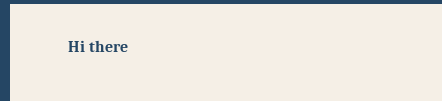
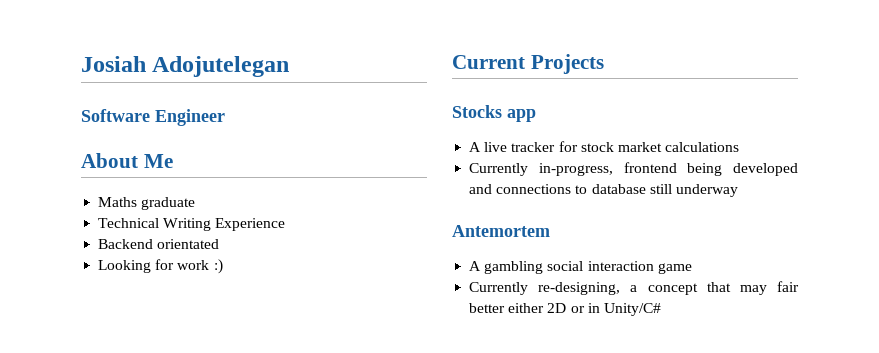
[68,40,129,52] Hi there -> [81,56,290,77] [81,109,225,126] [81,153,173,168] [98,197,196,210] [98,218,286,231] [98,239,220,249] [98,259,223,274] [452,54,604,74] [452,105,536,122] [469,141,740,152] [469,162,798,176] [469,184,738,197] [452,225,550,237] [469,261,692,274] [469,281,799,295] [469,303,661,316] Josiah Adojutelegan // Software Engineer // About Me // Maths graduate // Technical Writing Experience // Backend orientated // Looking for work :) // Current Projects // Stocks app // A live tracker for stock market calculations // Currently in-progress, frontend being developed and connections to database still underway // Antemortem // A gambling social interaction game // Currently re-designing, a concept that may fair better either 2D or in Unity/C#

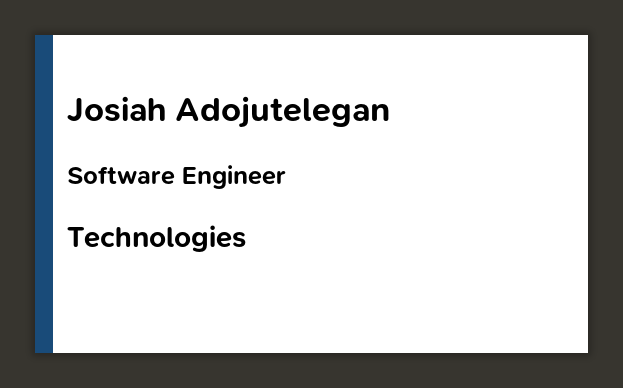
[81,153,173,168] [98,197,196,210] [98,218,286,231] [98,239,220,249] [98,259,223,274] [452,54,604,74] [452,105,536,122] [469,141,740,152] [469,162,798,176] [469,184,738,197] [452,225,550,237] [469,261,692,274] [469,281,799,295] [469,303,661,316] About Me // Maths graduate // Technical Writing Experience // Backend orientated // Looking for work :) // Current Projects // Stocks app // A live tracker for stock market calculations // Currently in-progress, frontend being developed and connections to database still underway // Antemortem // A gambling social interaction game // Currently re-designing, a concept that may fair better either 2D or in Unity/C# -> [67,225,246,252] Technologies

